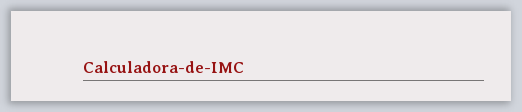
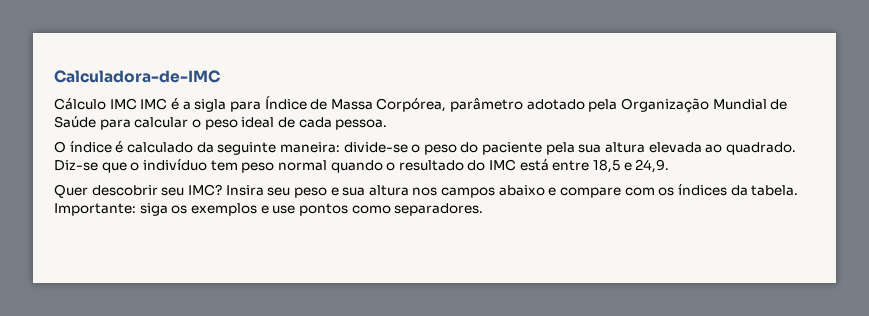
(244, 67) none -> [54,96,788,113] [54,116,388,130] [54,141,796,155] [54,159,670,173] [54,184,799,198] [54,203,484,216] // Cálculo IMC IMC é a sigla para Índice de Massa Corpórea, parâmetro adotado pela Organização Mundial de Saúde para calcular o peso ideal de cada pessoa. // O índice é calculado da seguinte maneira: divide-se o peso do paciente pela sua altura elevada ao quadrado. Diz-se que o indivíduo tem peso normal quando o resultado do IMC está entre 18,5 e 24,9. // Quer descobrir seu IMC? Insira seu peso e sua altura nos campos abaixo e compare com os índices da tabela. Importante: siga os exemplos e use pontos como separadores.

